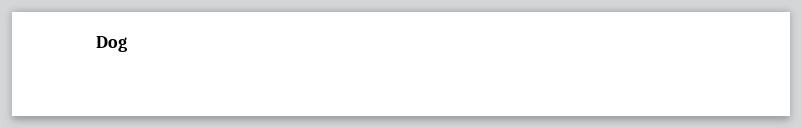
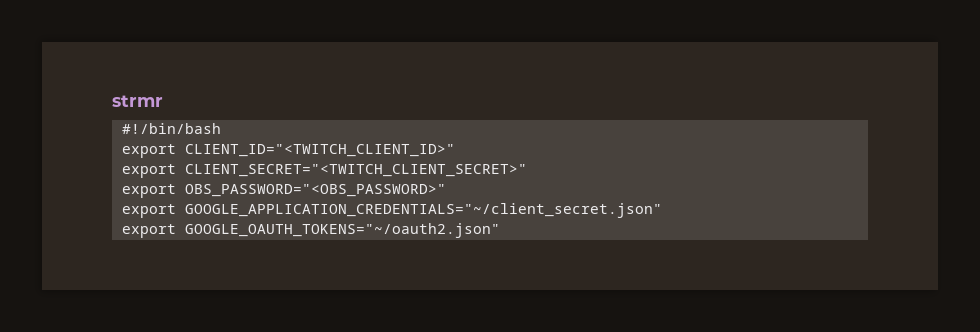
[96,36,127,52] Dog -> [112,95,163,107] [122,123,222,134] [122,144,456,158] [122,164,528,178] [122,184,447,198] [122,203,663,218] [122,223,501,238] strmr // #!/bin/bash // export CLIENT_ID="<TWITCH_CLIENT_ID>" // export CLIENT_SECRET="<TWITCH_CLIENT_SECRET>" // export OBS_PASSWORD="<OBS_PASSWORD>" // export GOOGLE_APPLICATION_CREDENTIALS="~/client_secret.json" // export GOOGLE_OAUTH_TOKENS="~/oauth2.json"

